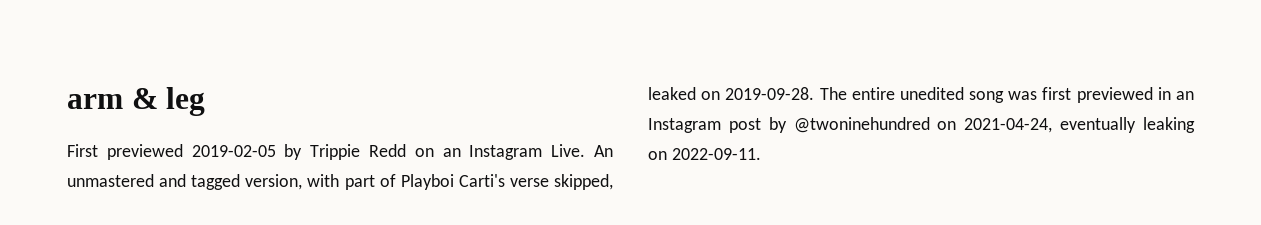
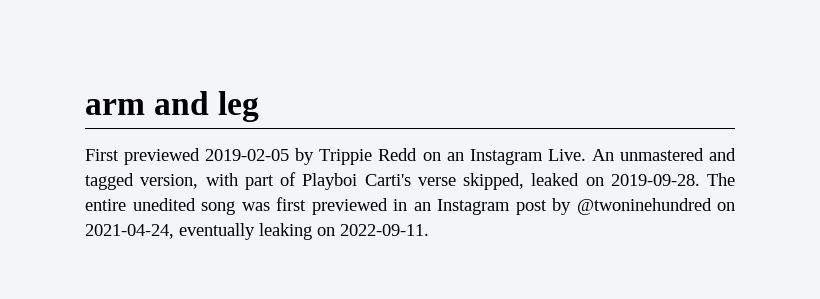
[131,88,158,109] & -> [154,91,210,115] and

